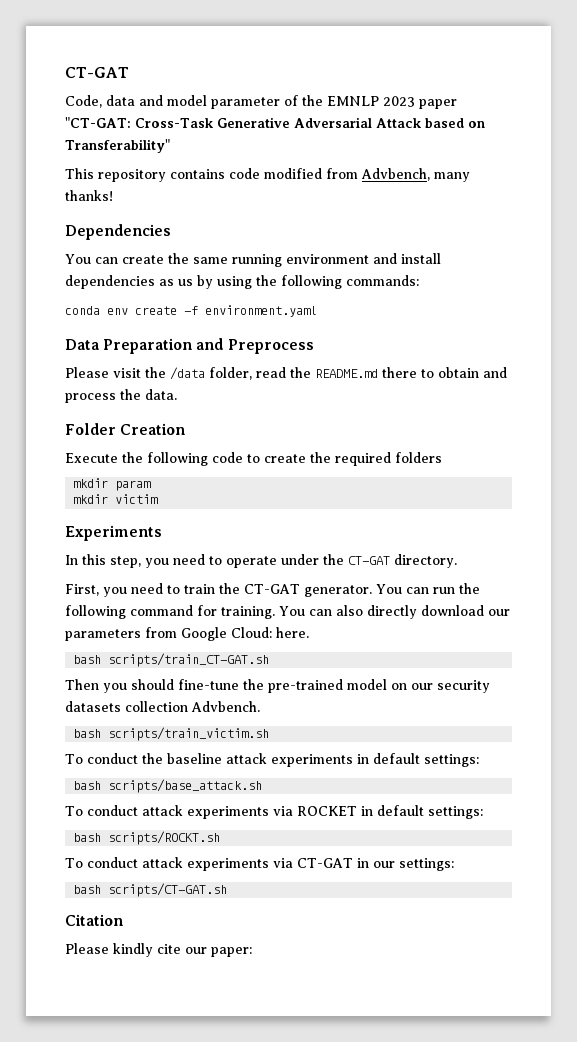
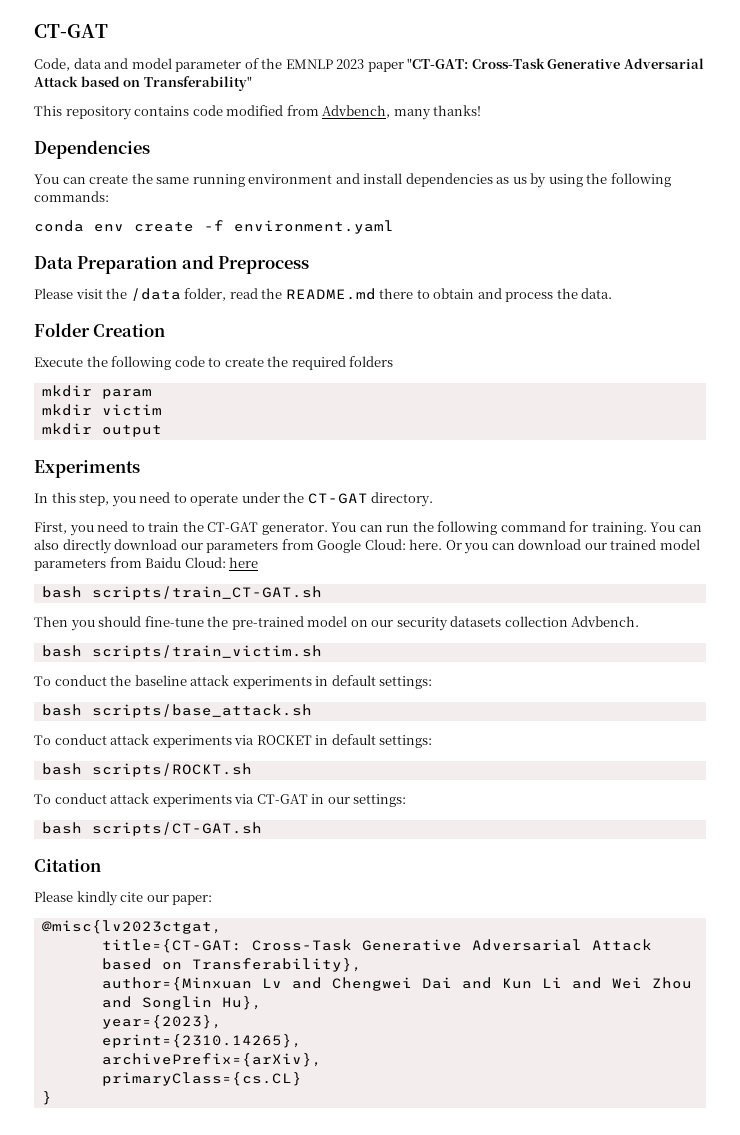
(159, 499) none -> [41,423,162,437] // mkdir output
(309, 632) none -> [445,539,700,554] [34,557,259,571] Or you can download our trained model parameters from Baidu Cloud: here
(252, 952) none -> [41,920,222,934] [101,939,652,953] [101,958,362,972] [101,977,692,991] [101,996,262,1010] [101,1015,222,1029] [101,1034,302,1048] [101,1053,322,1067] [101,1072,302,1086] [41,1091,52,1105] // @misc{lv2023ctgat, // title={CT-GAT: Cross-Task Generative Adversarial Attack based on Transferability}, // author={Minxuan Lv and Chengwei Dai and Kun Li and Wei Zhou and Songlin Hu}, // year={2023}, // eprint={2310.14265}, // archivePrefix={arXiv}, // primaryClass={cs.CL} // }

